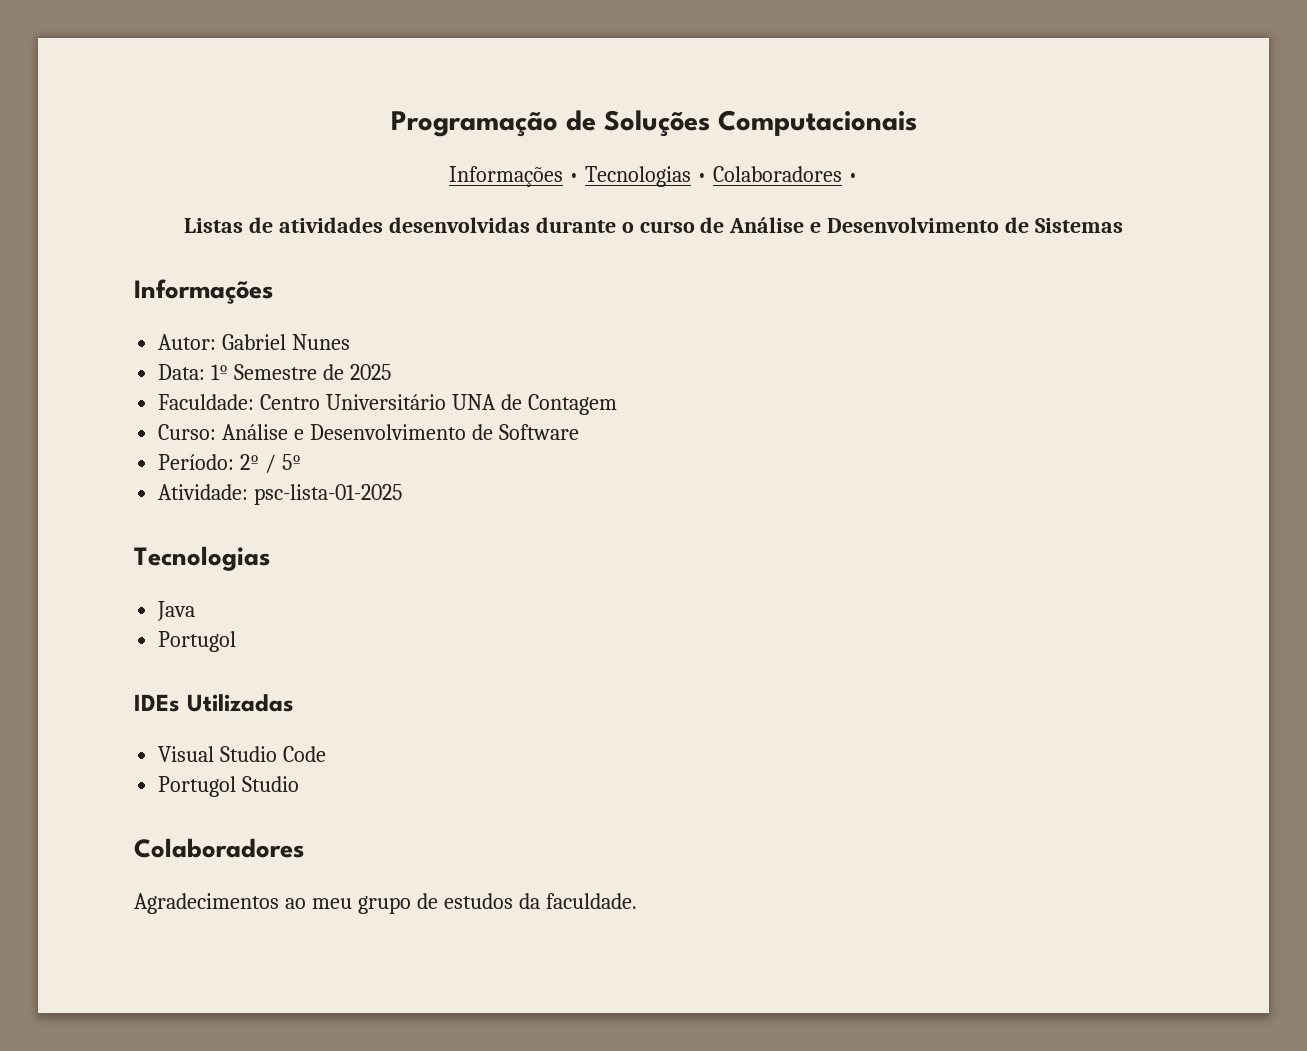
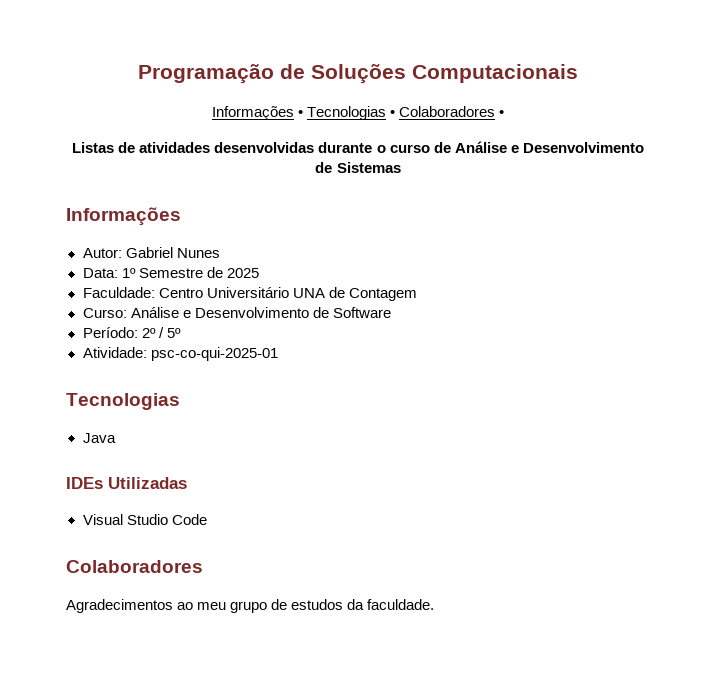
[254,484,403,505] psc-lista-01-2025 -> [150,347,278,361] psc-co-qui-2025-01
[158,631,237,652] // Portugol -> (116, 438) none
[158,776,300,797] // Portugol Studio -> (207, 519) none

